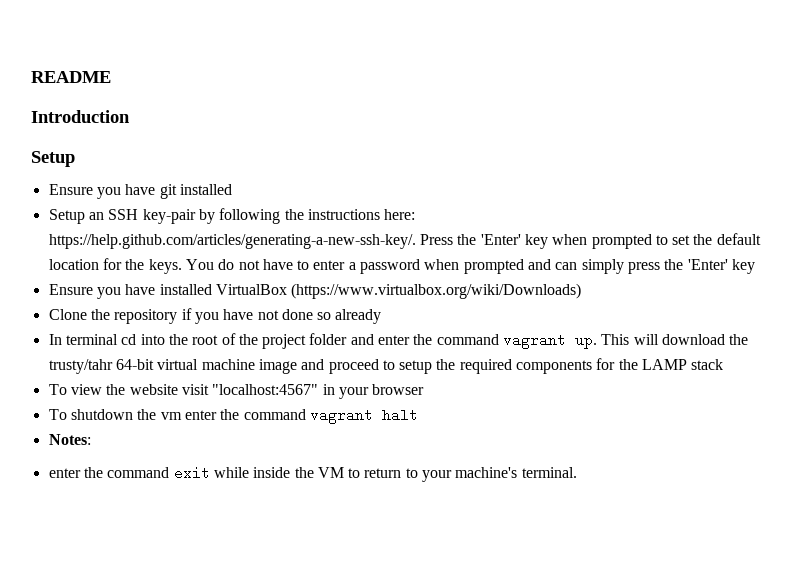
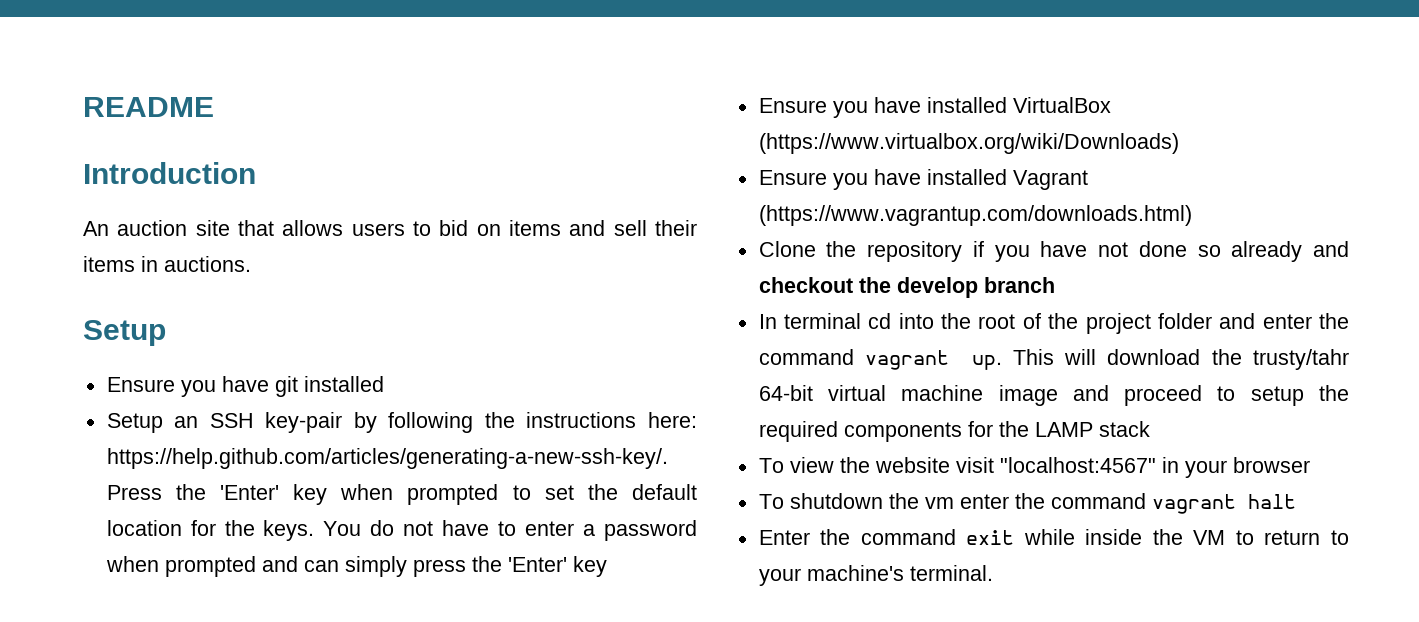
(130, 116) none -> [83,220,697,236] [83,256,251,272] // An auction site that allows users to bid on items and sell their items in auctions.
(582, 291) none -> [758,169,1088,190] [758,205,1192,226] // Ensure you have installed Vagrant (https://www.vagrantup.com/downloads.html)
(382, 316) none -> [1313,241,1349,257] [758,277,1055,298] and checkout the develop branch
[48,434,91,445] [48,468,81,478] Notes: // enter -> [758,530,810,545] Enter

